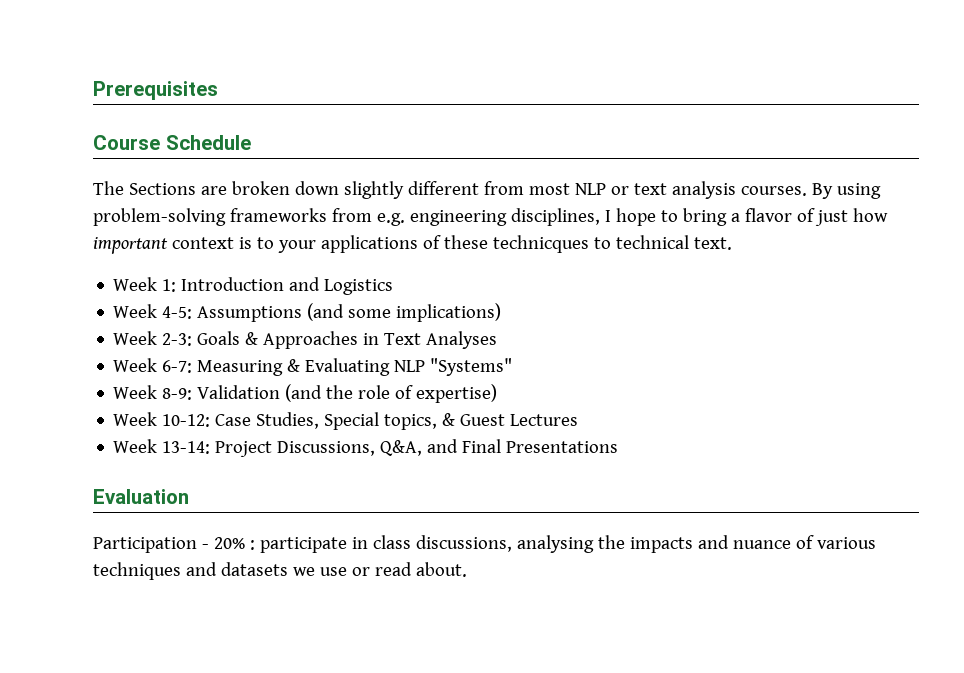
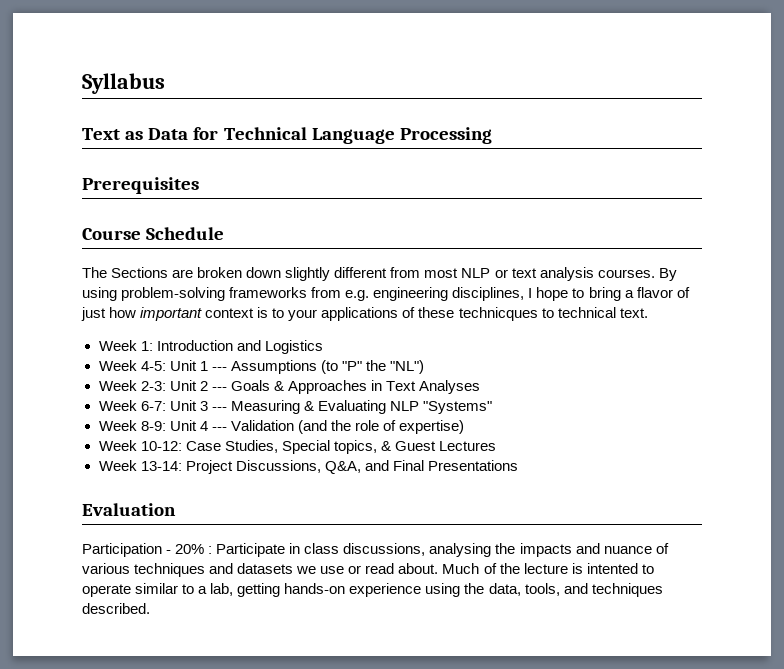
(93, 90) none -> [82,73,165,94] [82,127,492,144] Syllabus // Text as Data for Technical Language Processing //
[197,303,502,322] Assumptions (and some implications) -> [169,360,424,374] Unit 1 --- Assumptions (to "P" the "NL")
(193, 339) none -> [169,380,227,391] Unit 2 ---
(193, 366) none -> [169,400,227,411] Unit 3 ---
(193, 394) none -> [169,420,227,431] Unit 4 ---
[259,537,347,553] participate -> [216,543,286,557] Participate
(467, 569) none -> [442,563,654,574] [82,583,663,597] [82,603,150,614] Much of the lecture is intented to operate similar to a lab, getting hands-on experience using the data, tools, and techniques described.

